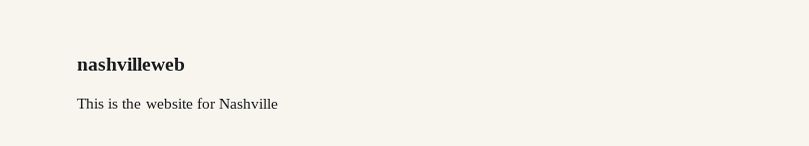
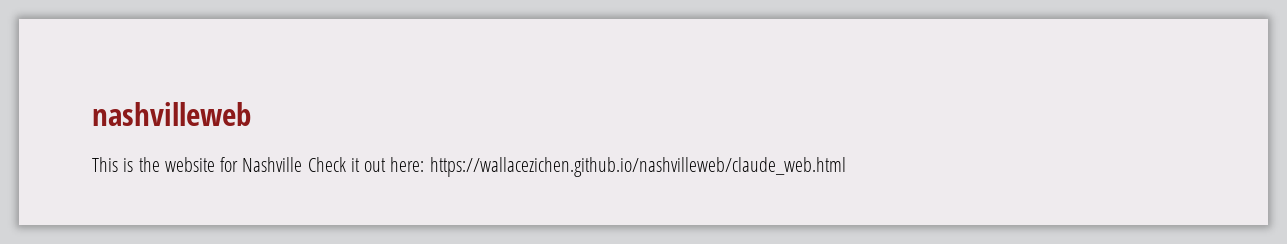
(278, 103) none -> [307,157,846,177] Check it out here: https://wallacezichen.github.io/nashvilleweb/claude_web.html

